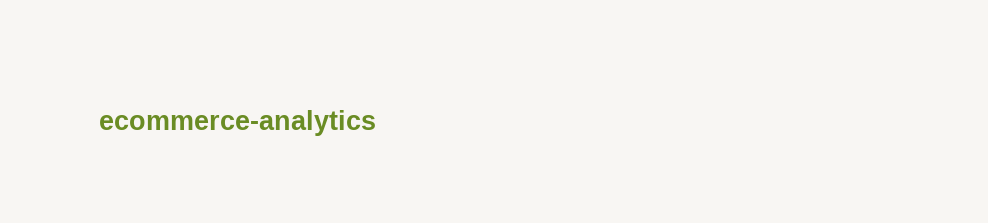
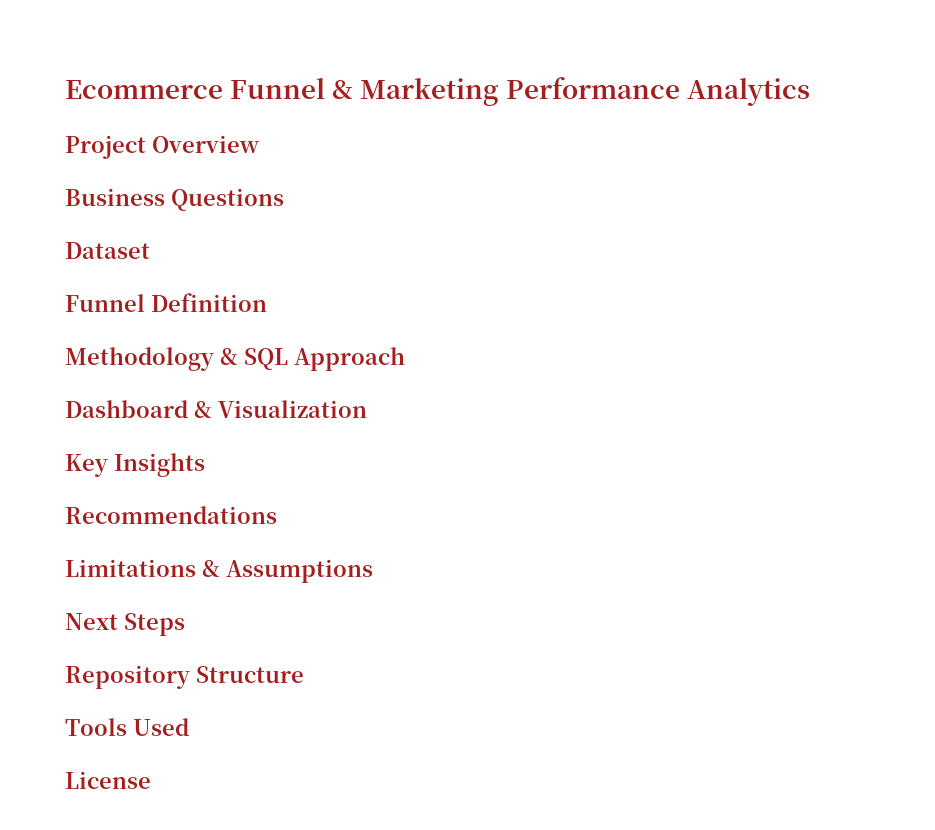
[99,110,376,136] ecommerce-analytics -> [65,77,811,106] [65,135,260,159] [65,188,284,211] [65,242,150,259] [65,293,267,312] [65,347,405,371] [65,400,367,418] [65,453,205,477] [65,506,277,524] [65,559,373,583] [65,613,185,636] [65,665,304,689] [65,718,189,736] [65,771,151,789] Ecommerce Funnel & Marketing Performance Analytics // Project Overview // Business Questions // Dataset // Funnel Definition // Methodology & SQL Approach // Dashboard & Visualization // Key Insights // Recommendations // Limitations & Assumptions // Next Steps // Repository Structure // Tools Used // License

